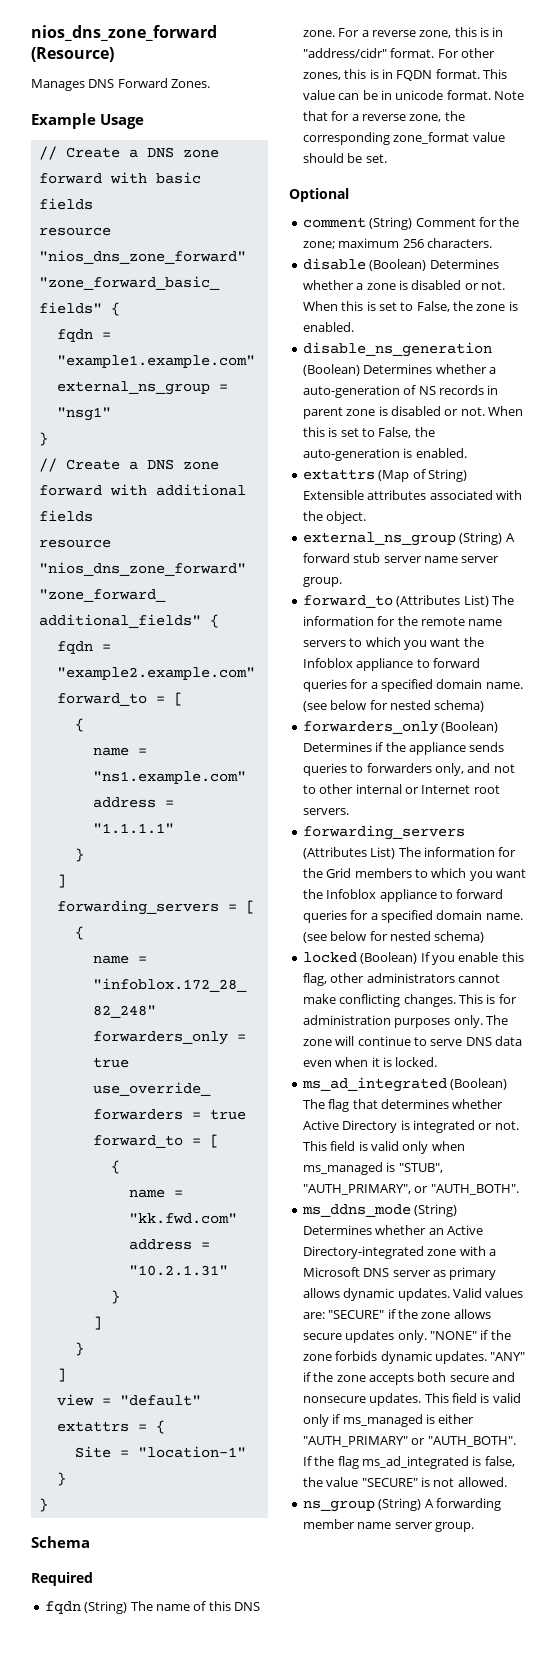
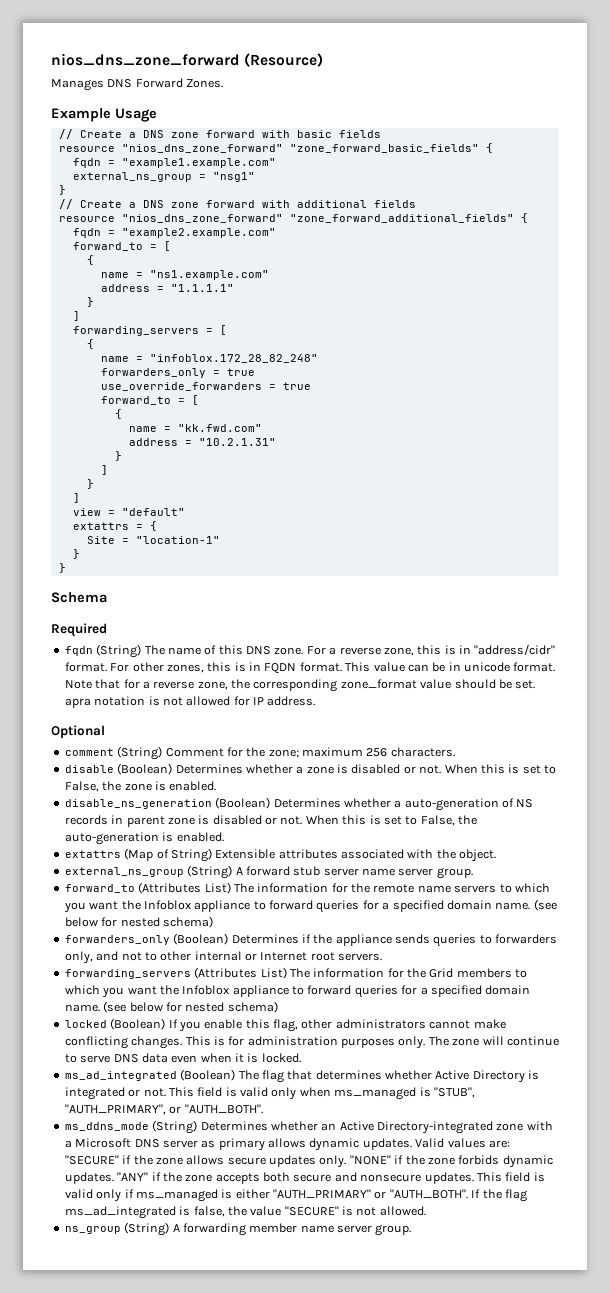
(387, 158) none -> [64,696,316,708] apra notation is not allowed for IP address.

